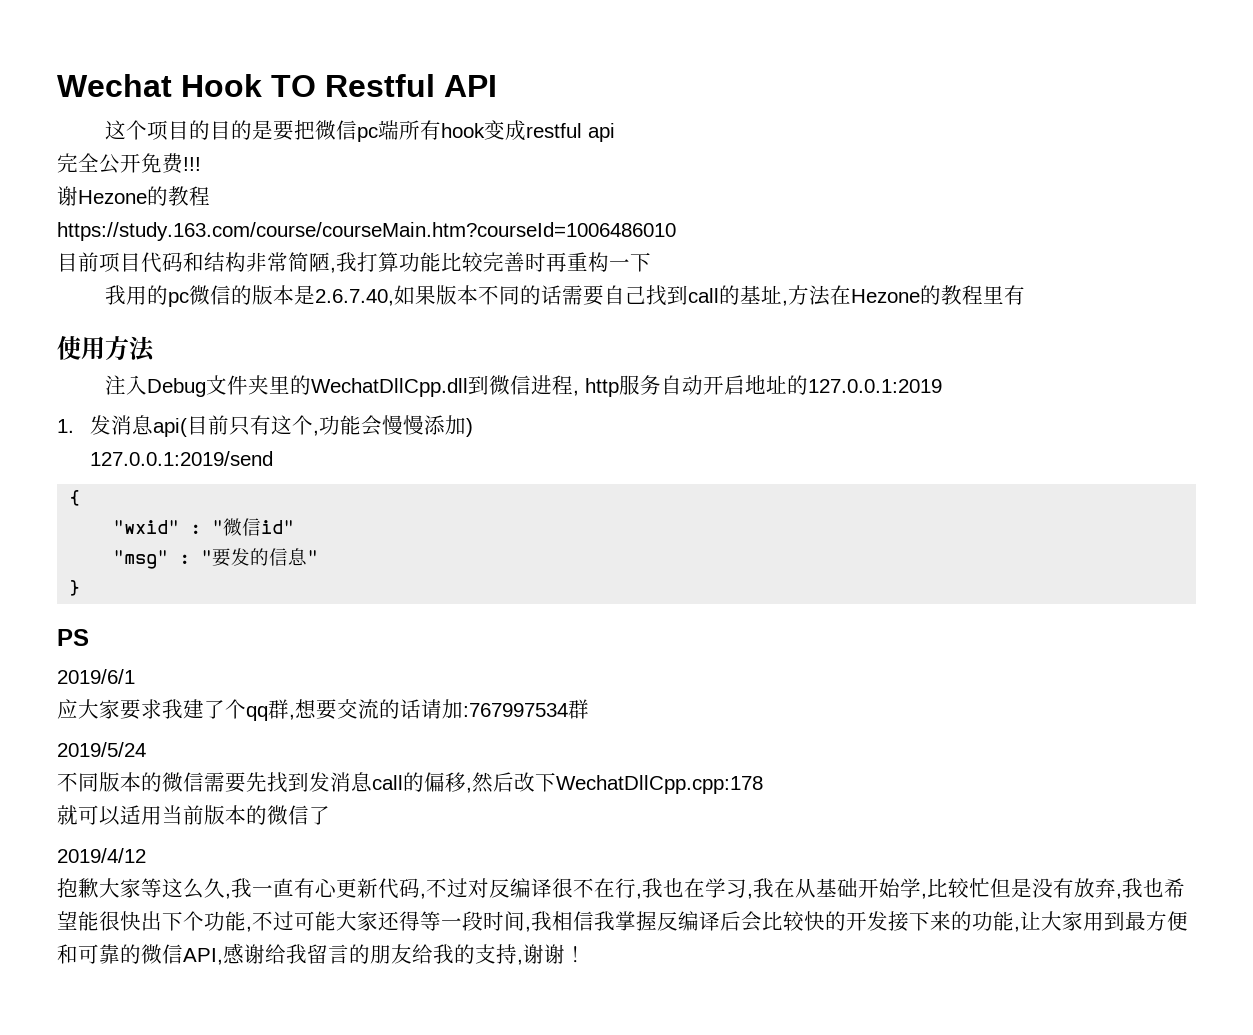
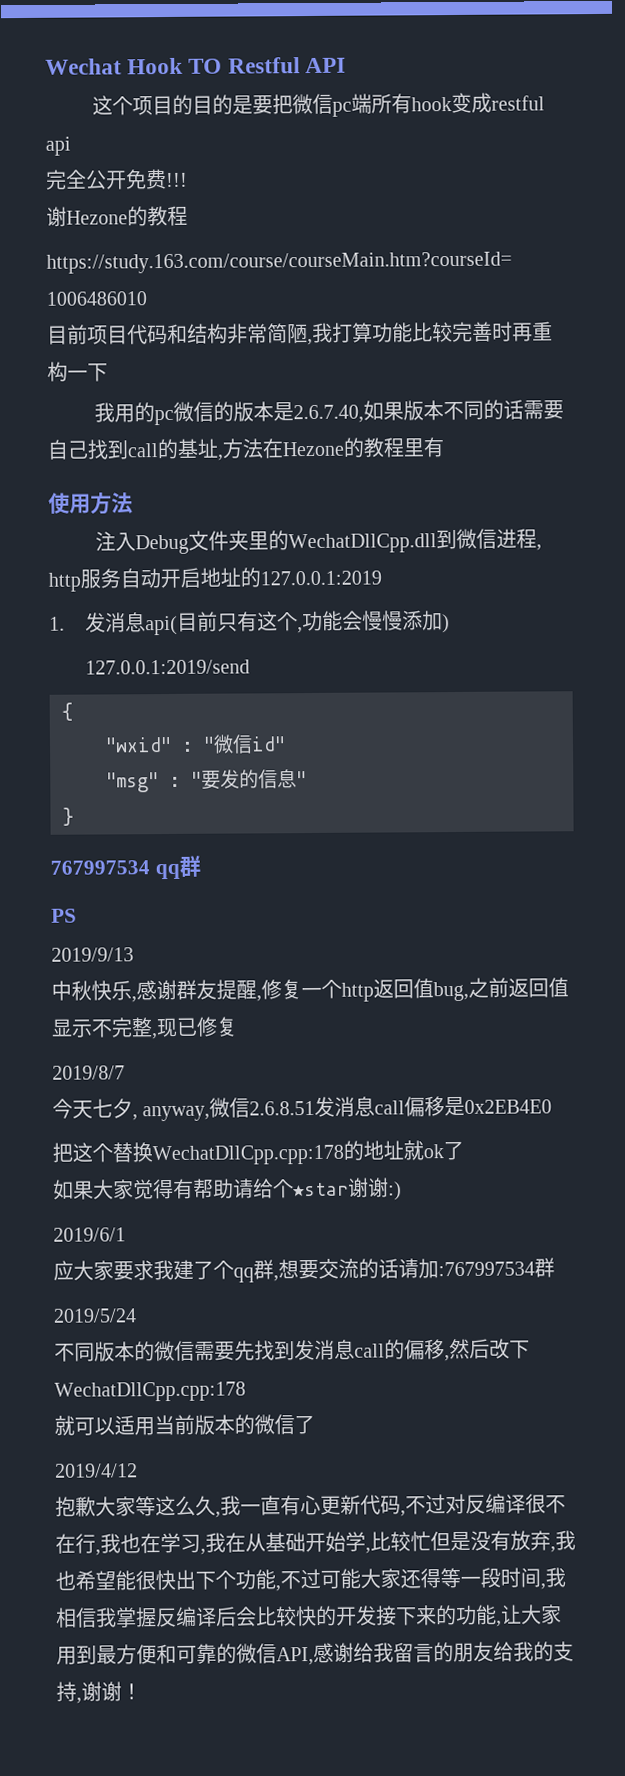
(81, 588) none -> [50,855,201,880] // 767997534 qq群
(89, 637) none -> [51,947,134,962] [51,977,569,1003] [51,1016,238,1040] [52,1065,125,1080] [52,1096,553,1122] [52,1140,464,1166] [53,1177,402,1201] // 2019/9/13 // 中秋快乐,感谢群友提醒,修复一个http返回值bug,之前返回值显示不完整,现已修复 // 2019/8/7 // 今天七夕, anyway,微信2.6.8.51发消息call偏移是0x2EB4E0 // 把这个替换WechatDllCpp.cpp:178的地址就ok了 // 如果大家觉得有帮助请给个★star谢谢:)

